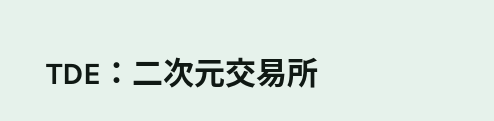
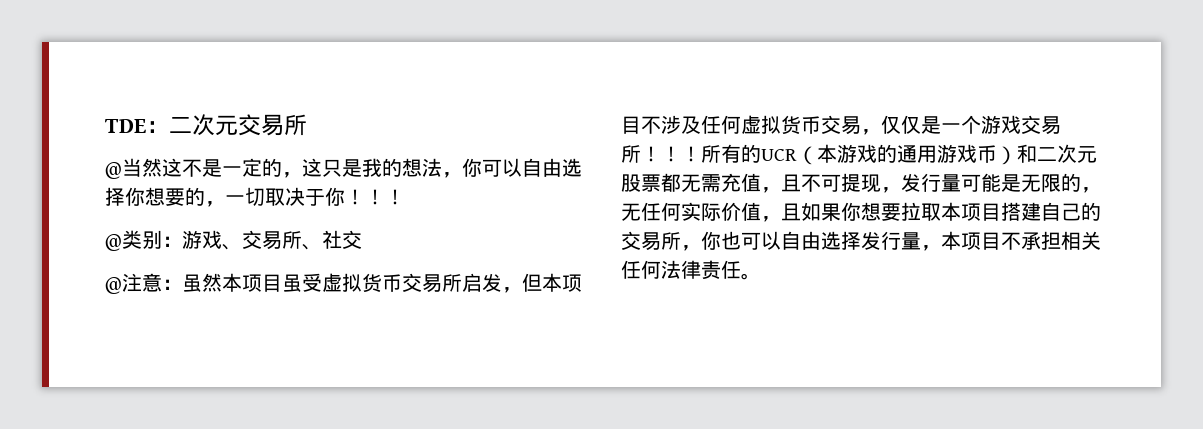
(318, 72) none -> [105,158,582,179] [105,187,405,207] [105,230,362,251] [105,273,582,294] [621,115,1061,135] [621,144,1097,165] [621,173,1101,193] [621,202,1101,222] [621,231,1101,251] [621,260,761,280] // @当然这不是一定的，这只是我的想法，你可以自由选择你想要的，一切取决于你！！！ // @类别：游戏、交易所、社交 // @注意：虽然本项目虽受虚拟货币交易所启发，但本项目不涉及任何虚拟货币交易，仅仅是一个游戏交易所！！！所有的UCR（本游戏的通用游戏币）和二次元股票都无需充值，且不可提现，发行量可能是无限的，无任何实际价值，且如果你想要拉取本项目搭建自己的交易所，你也可以自由选择发行量，本项目不承担相关任何法律责任。

